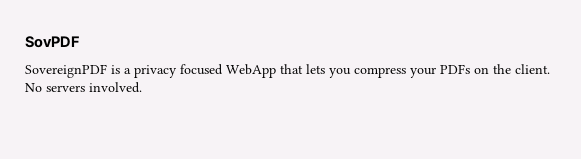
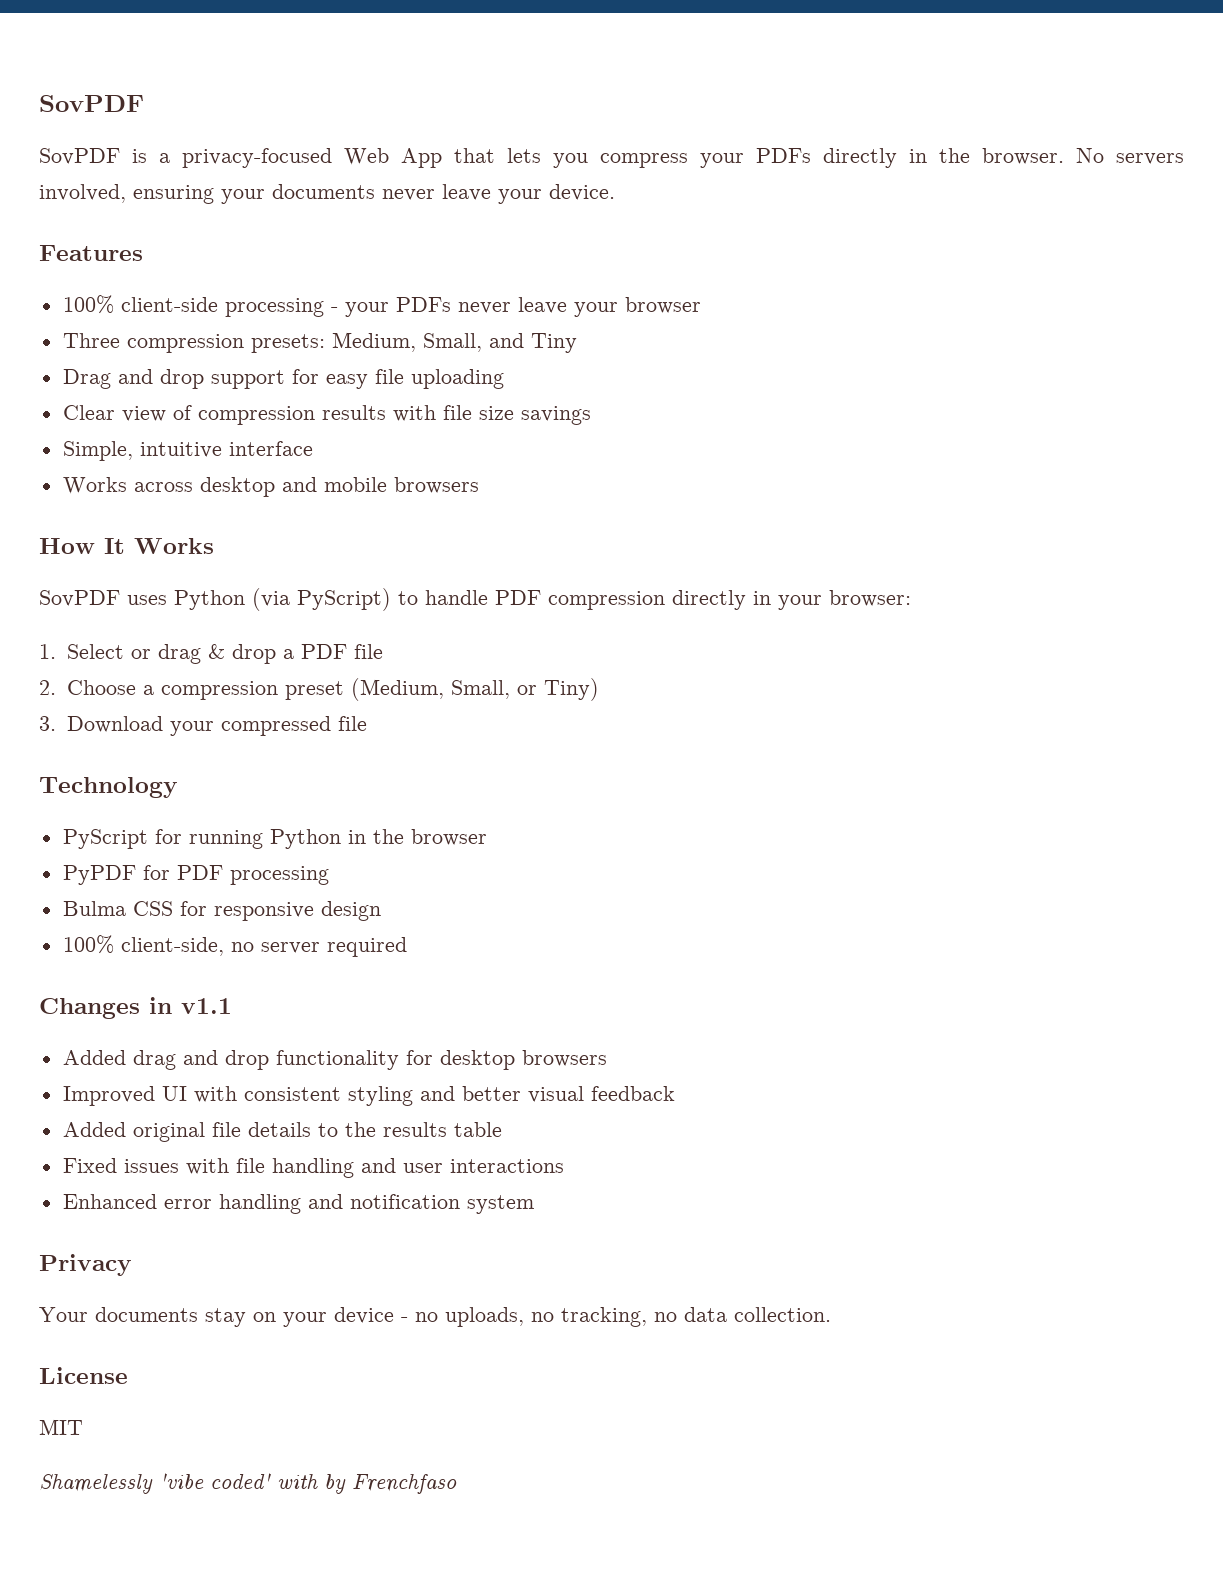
[25,64,107,78] SovereignPDF -> [39,148,120,165] SovPDF
[134,64,276,78] privacy focused WebApp -> [182,148,442,168] privacy-focused Web App
[474,64,550,74] [25,82,142,93] on the client. No servers involved. -> [823,148,1184,168] [39,184,615,204] [39,245,143,261] [62,295,701,317] [62,332,577,353] [62,369,504,389] [62,405,591,425] [62,441,313,461] [62,477,479,497] [39,538,214,554] [39,588,911,611] [39,644,383,664] [39,678,599,701] [39,716,367,736] [39,777,178,798] [62,829,487,849] [62,865,329,885] [62,901,381,921] [62,935,407,957] [39,997,232,1019] [62,1050,607,1070] [62,1086,675,1106] [62,1122,502,1142] [62,1158,564,1178] [62,1194,534,1214] [39,1254,132,1276] [39,1307,831,1327] [39,1367,128,1384] [39,1419,83,1435] [39,1473,457,1494] directly in the browser. No servers involved, ensuring your documents never leave your device. // Features // 100% client-side processing - your PDFs never leave your browser // Three compression presets: Medium, Small, and Tiny // Drag and drop support for easy file uploading // Clear view of compression results with file size savings // Simple, intuitive interface // Works across desktop and mobile browsers // How It Works // SovPDF uses Python (via PyScript) to handle PDF compression directly in your browser: // 1. Select or drag & drop a PDF file // 2. Choose a compression preset (Medium, Small, or Tiny) // 3. Download your compressed file // Technology // PyScript for running Python in the browser // PyPDF for PDF processing // Bulma CSS for responsive design // 100% client-side, no server required // Changes in v1.1 // Added drag and drop functionality for desktop browsers // Improved UI with consistent styling and better visual feedback // Added original file details to the results table // Fixed issues with file handling and user interactions // Enhanced error handling and notification system // Privacy // Your documents stay on your device - no uploads, no tracking, no data collection. // License // MIT // Shamelessly 'vibe coded' with by Frenchfaso

